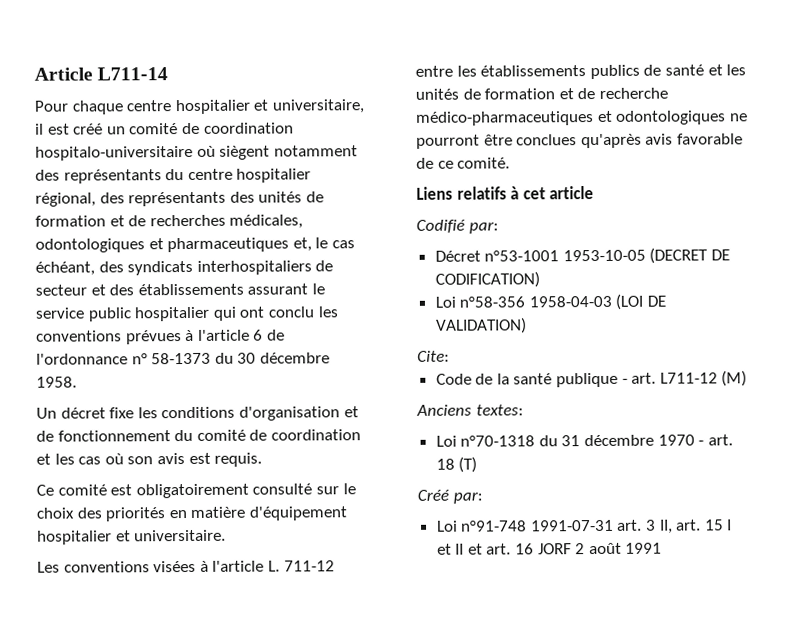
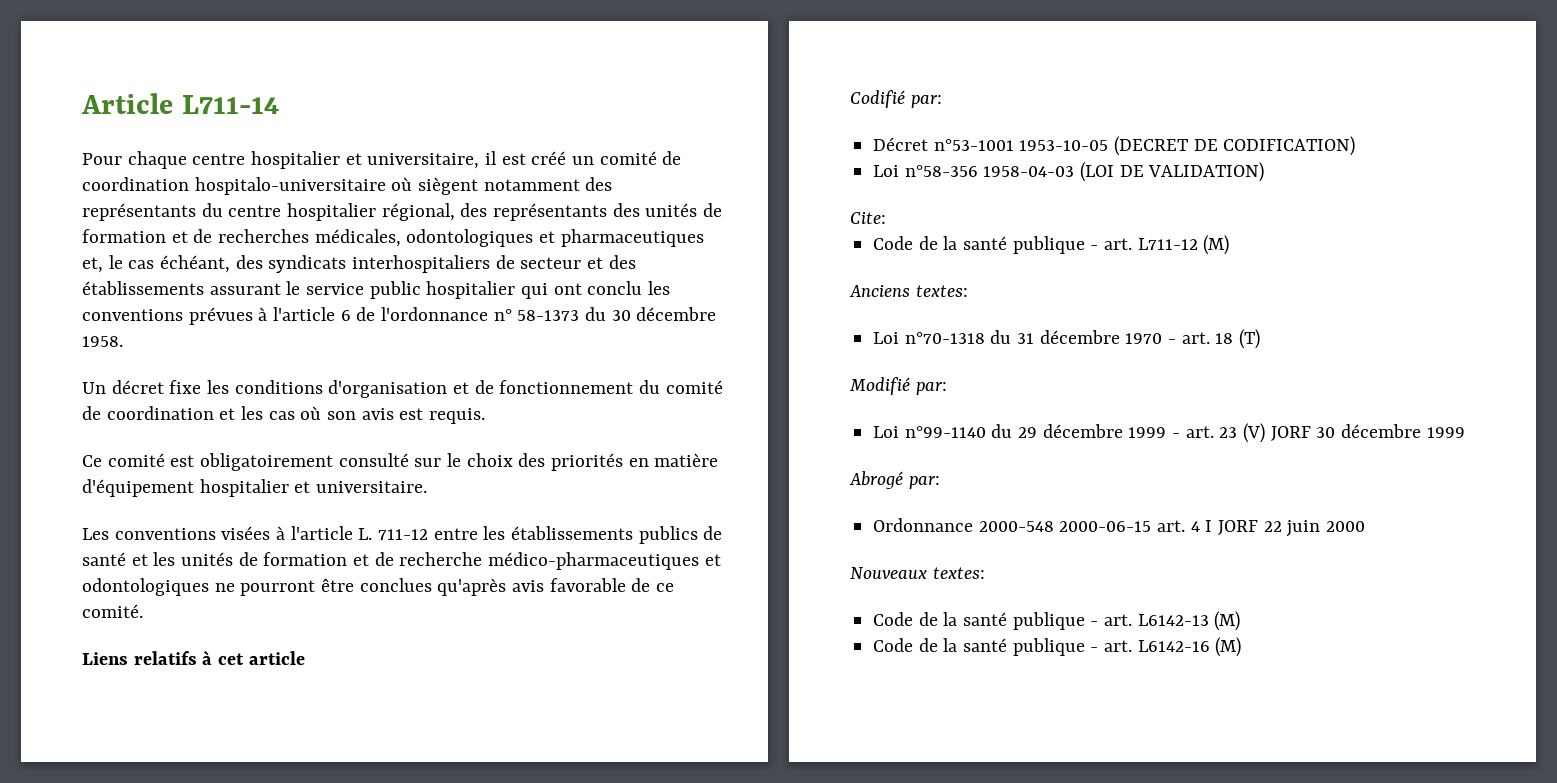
[417,489,450,501] Créé -> [849,377,910,395] Modifié
[461,519,733,534] [436,542,663,555] n°91-748 1991-07-31 art. 3 II, art. 15 I et II et art. 16 JORF 2 août 1991 -> [904,423,1465,443] [849,471,940,489] [873,518,1366,537] [850,567,985,579] [873,611,1241,631] [873,637,1242,657] n°99-1140 du 29 décembre 1999 - art. 23 (V) JORF 30 décembre 1999 // Abrogé par: // Ordonnance 2000-548 2000-06-15 art. 4 I JORF 22 juin 2000 // Nouveaux textes: // Code de la santé publique - art. L6142-13 (M) // Code de la santé publique - art. L6142-16 (M)

